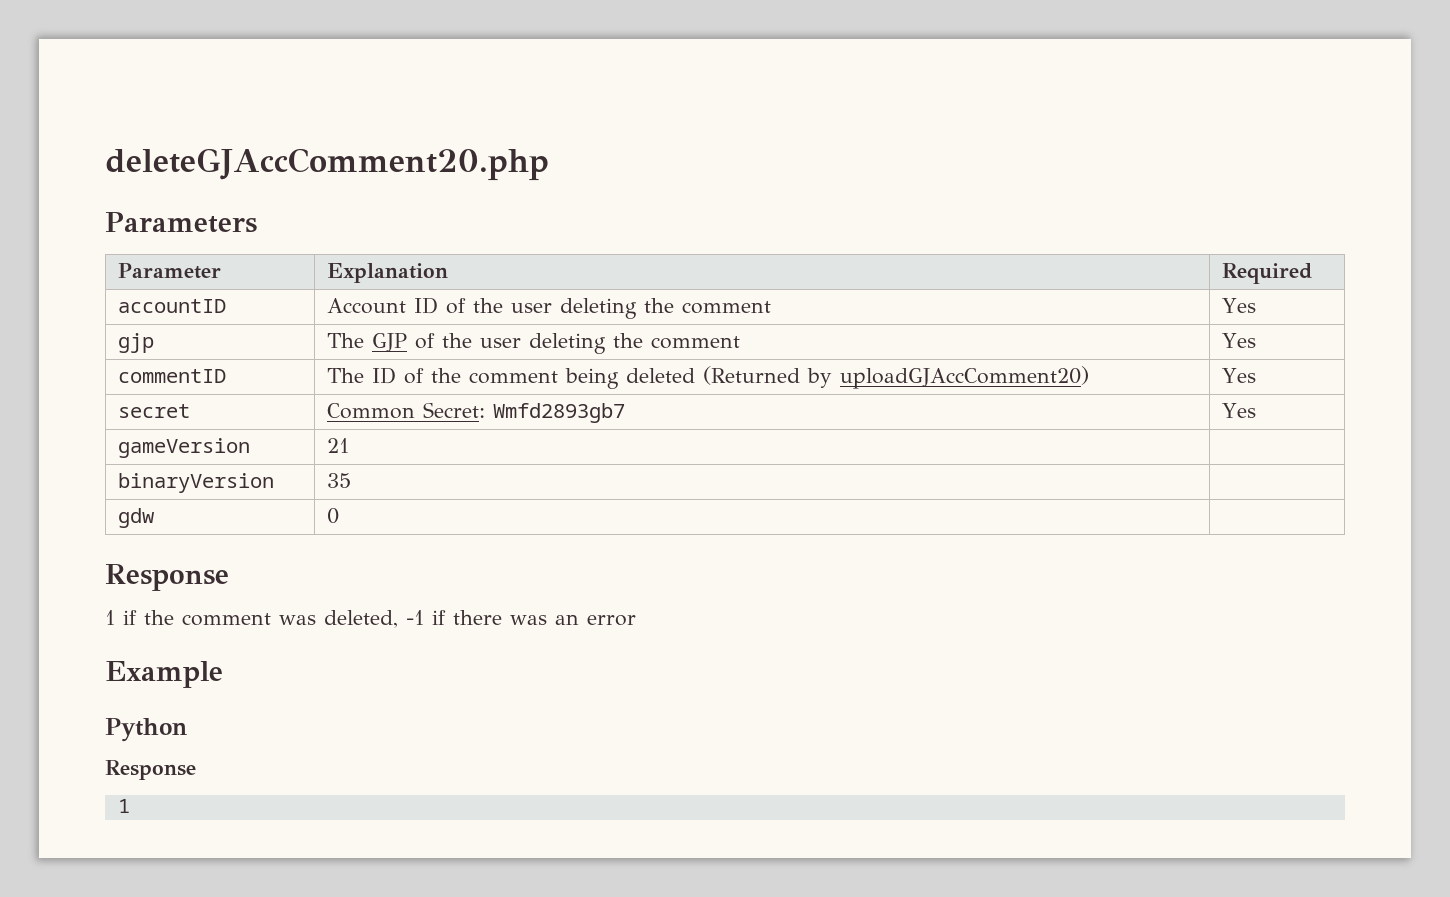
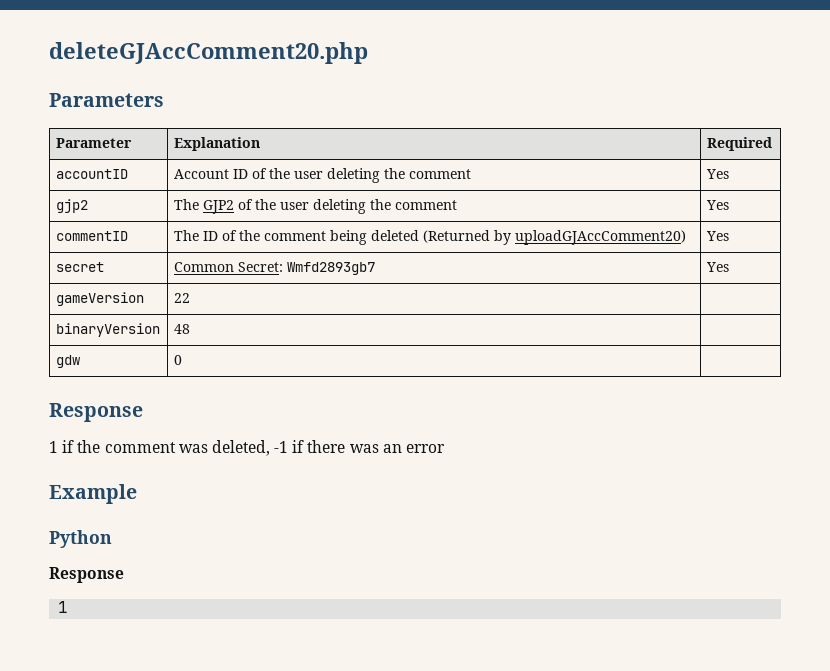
[118,333,155,353] [327,333,408,352] gjp | The GJP -> [55,199,88,213] [173,199,234,214] gjp2 | The GJP2
[327,438,350,453] 21 -> [173,293,190,303] 22
[327,473,352,488] 35 -> [173,324,190,334] 48

